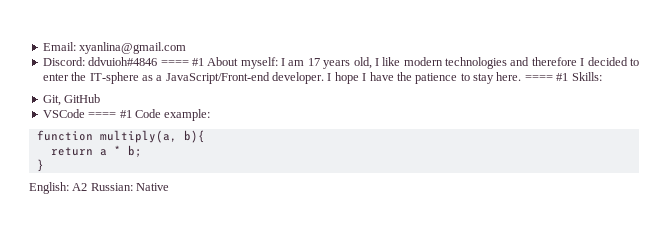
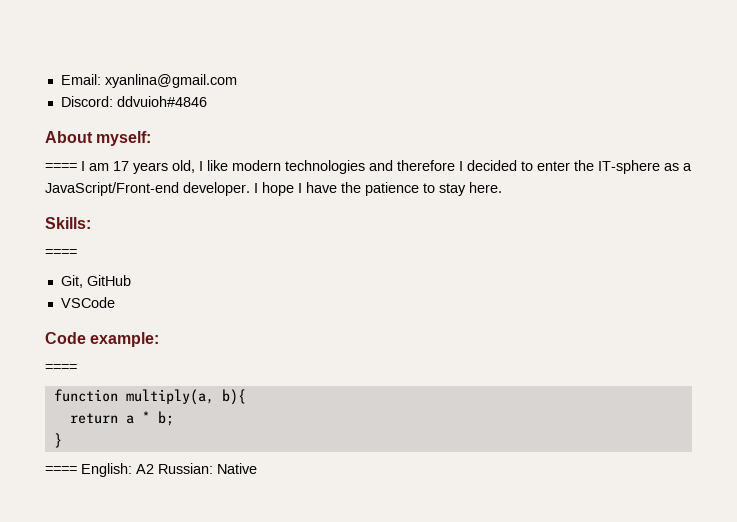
[160,58,204,66] ==== #1 -> (207, 101) //
(278, 63) none -> [45,163,77,171] // ====
[524,72,602,81] ==== #1 Skills: -> [45,217,91,229] [45,249,77,257] // Skills: // ====
[88,110,132,118] ==== #1 -> (115, 302) //
(211, 115) none -> [45,364,77,372] // ====
(44, 165) none -> [45,466,77,474] ====

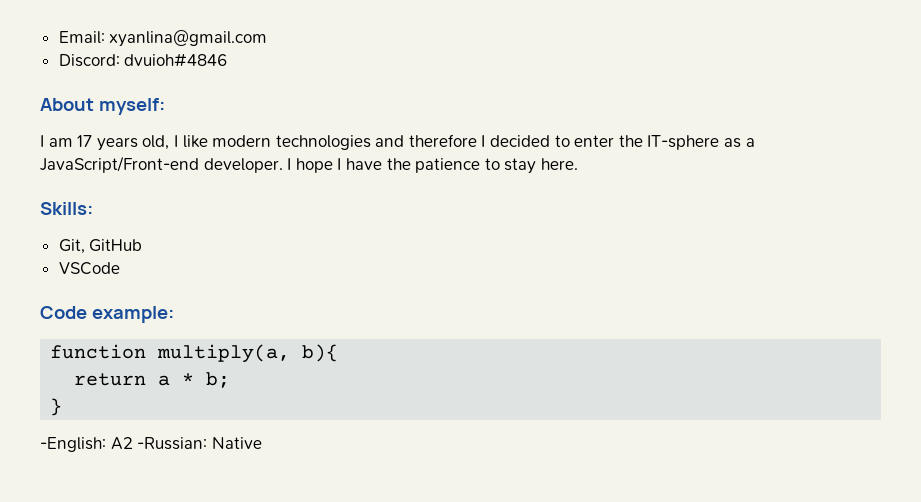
[116,96,207,107] ddvuioh#4846 -> [124,53,228,67] dvuioh#4846
[45,163,77,171] ==== -> (165, 106) none
[45,249,77,257] // ==== -> (93, 208) none
[45,364,77,372] // ==== -> (174, 314) none
[45,463,213,477] ==== English: A2 Russian: -> [40,437,208,452] -English: A2 -Russian:

